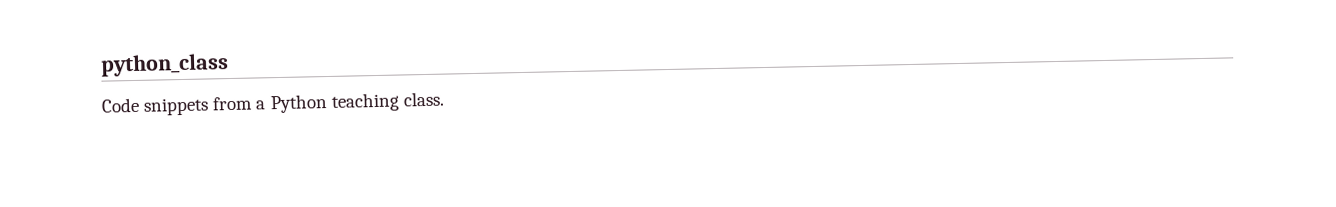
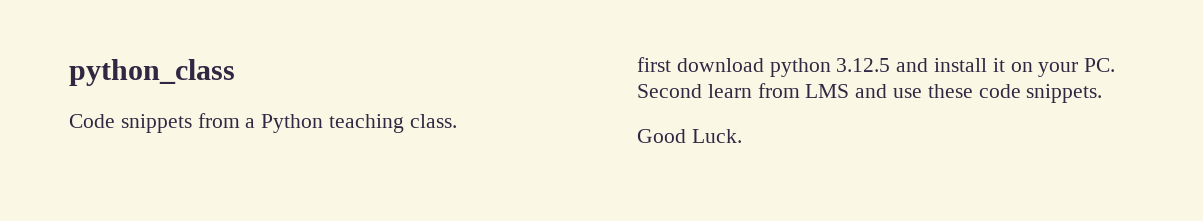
(444, 99) none -> [637,57,1116,77] [637,83,1103,103] [637,129,742,143] // first download python 3.12.5 and install it on your PC. Second learn from LMS and use these code snippets. // Good Luck.

